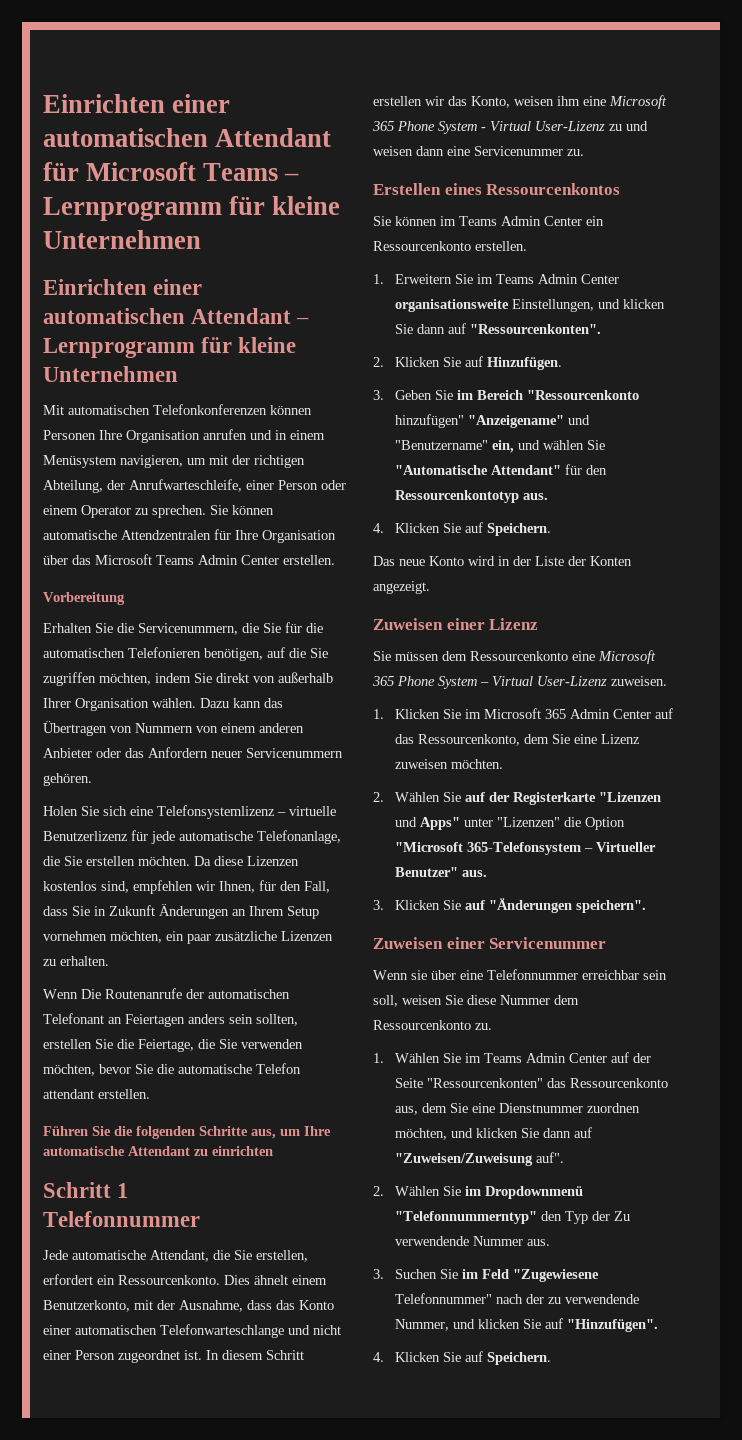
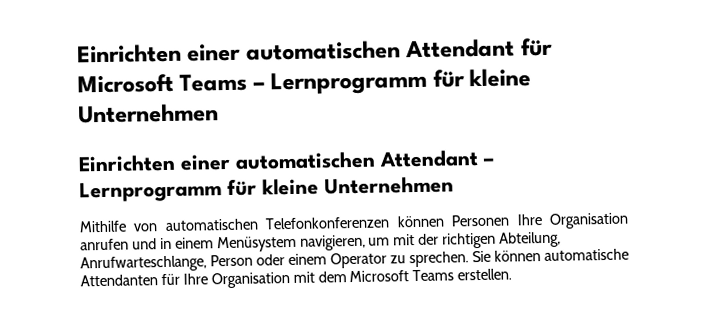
[43,405,64,415] Mit -> [79,220,159,233] Mithilfe von
[107,479,274,492] der Anrufwarteschleife, einer -> [80,255,207,273] Anrufwarteschlange,
[121,530,211,540] Attendzentralen -> [80,274,158,287] Attendanten
[43,554,335,565] [43,592,125,605] [43,622,323,635] [43,647,328,661] [43,672,333,686] [43,698,283,711] [43,721,304,736] [43,747,343,758] [43,773,92,786] [43,805,336,819] [43,830,341,844] [43,856,299,866] [43,880,330,894] [43,904,319,919] [43,931,333,944] [43,956,109,966] [43,988,290,999] [43,1013,298,1027] [43,1039,303,1052] [43,1063,301,1076] [43,1089,150,1099] [43,1126,331,1139] [43,1146,273,1156] [43,1182,129,1198] [43,1211,200,1227] [43,1250,308,1262] [43,1274,327,1285] [43,1300,334,1312] [43,1324,341,1338] [43,1350,304,1363] [373,95,667,109] [372,121,648,134] [373,146,584,156] [373,183,621,195] [373,216,604,226] [373,241,527,251] [373,274,620,284] [395,299,666,312] [395,323,602,334] [373,356,563,370] [373,390,640,400] [395,414,591,428] [395,440,606,453] [395,464,608,475] [395,490,549,503] [373,522,552,536] [373,556,632,566] [373,581,430,594] [373,618,539,630] [373,650,656,664] [372,676,667,689] [373,708,674,719] [395,734,641,746] [395,759,504,769] [373,792,662,805] [395,817,626,830] [395,842,657,855] [395,867,488,877] [373,898,647,913] [373,937,607,949] [373,969,667,980] [373,995,579,1007] [373,1020,492,1030] [373,1052,652,1063] [395,1078,669,1088] [395,1103,641,1115] [395,1127,593,1140] [395,1152,565,1166] [373,1186,584,1199] [395,1211,631,1224] [395,1236,551,1246] [373,1269,600,1282] [395,1293,640,1304] [395,1318,659,1332] [373,1351,552,1365] über das Microsoft Teams Admin Center erstellen. // Vorbereitung // Erhalten Sie die Servicenummern, die Sie für die automatischen Telefonieren benötigen, auf die Sie zugriffen möchten, indem Sie direkt von außerhalb Ihrer Organisation wählen. Dazu kann das Übertragen von Nummern von einem anderen Anbieter oder das Anfordern neuer Servicenummern gehören. // Holen Sie sich eine Telefonsystemlizenz – virtuelle Benutzerlizenz für jede automatische Telefonanlage, die Sie erstellen möchten. Da diese Lizenzen kostenlos sind, empfehlen wir Ihnen, für den Fall, dass Sie in Zukunft Änderungen an Ihrem Setup vornehmen möchten, ein paar zusätzliche Lizenzen zu erhalten. // Wenn Die Routenanrufe der automatischen Telefonant an Feiertagen anders sein sollten, erstellen Sie die Feiertage, die Sie verwenden möchten, bevor Sie die automatische Telefon attendant erstellen. // Führen Sie die folgenden Schritte aus, um Ihre automatische Attendant zu einrichten // Schritt 1 // Telefonnummer // Jede automatische Attendant, die Sie erstellen, erfordert ein Ressourcenkonto. Dies ähnelt einem Benutzerkonto, mit der Ausnahme, dass das Konto einer automatischen Telefonwarteschlange und nicht einer Person zugeordnet ist. In diesem Schritt erstellen wir das Konto, weisen ihm eine Microsoft 365 Phone System - Virtual User-Lizenz zu und weisen dann eine Servicenummer zu. // Erstellen eines Ressourcenkontos // Sie können im Teams Admin Center ein Ressourcenkonto erstellen. // 1. Erweitern Sie im Teams Admin Center organisationsweite Einstellungen, und klicken Sie dann auf "Ressourcenkonten". // 2. Klicken Sie auf Hinzufügen. // 3. Geben Sie im Bereich "Ressourcenkonto hinzufügen" "Anzeigename" und "Benutzername" ein, und wählen Sie "Automatische Attendant" für den Ressourcenkontotyp aus. // 4. Klicken Sie auf Speichern. // Das neue Konto wird in der Liste der Konten angezeigt. // Zuweisen einer Lizenz // Sie müssen dem Ressourcenkonto eine Microsoft 365 Phone System – Virtual User-Lizenz zuweisen. // 1. Klicken Sie im Microsoft 365 Admin Center auf das Ressourcenkonto, dem Sie eine Lizenz zuweisen möchten. // 2. Wählen Sie auf der Registerkarte "Lizenzen und Apps" unter "Lizenzen" die Option "Microsoft 365-Telefonsystem – Virtueller Benutzer" aus. // 3. Klicken Sie auf "Änderungen speichern". // Zuweisen einer Servicenummer // Wenn sie über eine Telefonnummer erreichbar sein soll, weisen Sie diese Nummer dem Ressourcenkonto zu. // 1. Wählen Sie im Teams Admin Center auf der Seite "Ressourcenkonten" das Ressourcenkonto aus, dem Sie eine Dienstnummer zuordnen möchten, und klicken Sie dann auf "Zuweisen/Zuweisung auf". // 2. Wählen Sie im Dropdownmenü "Telefonnummerntyp" den Typ der Zu verwendende Nummer aus. // 3. Suchen Sie im Feld "Zugewiesene Telefonnummer" nach der zu verwendende Nummer, und klicken Sie auf "Hinzufügen". // 4. Klicken Sie auf Speichern. -> [292,268,513,283] mit dem Microsoft Teams erstellen.

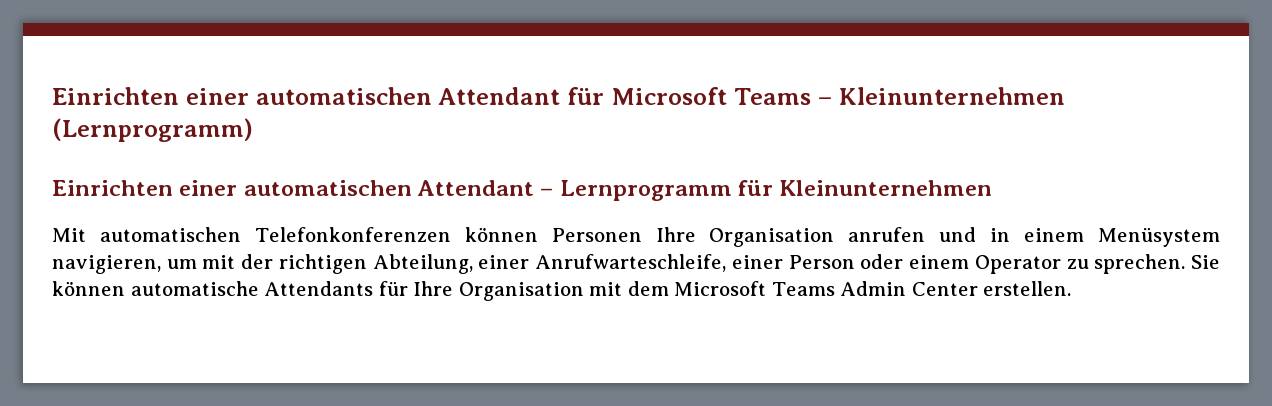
[270,68,532,96] [78,103,219,124] Lernprogramm für kleine Unternehmen -> [838,87,1065,105] [52,118,253,142] Kleinunternehmen (Lernprogramm)
[262,176,454,196] [79,220,159,233] kleine Unternehmen // Mithilfe von -> [779,180,993,196] [52,228,86,242] Kleinunternehmen // Mit
[80,255,207,273] Anrufwarteschlange, -> [478,254,783,272] einer Anrufwarteschleife, einer
[80,274,158,287] Attendanten -> [264,281,374,296] Attendants
(455, 275) none -> [840,281,978,296] Admin Center

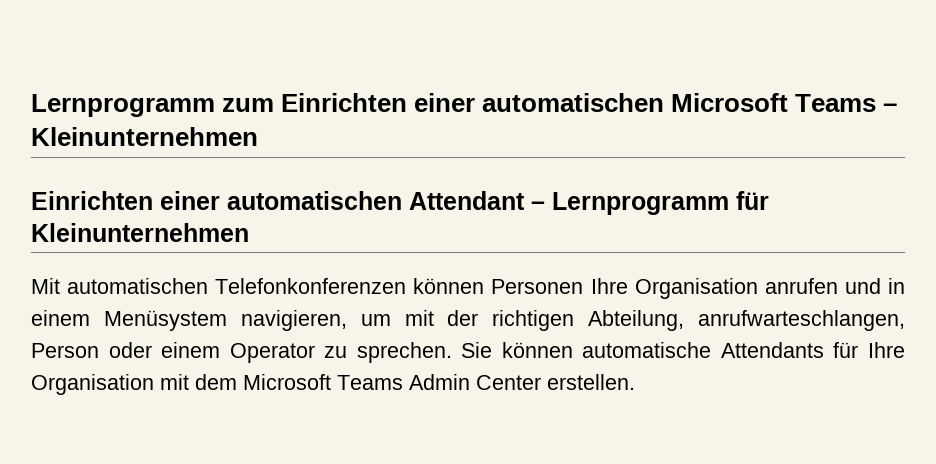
[52,87,604,105] Einrichten einer automatischen Attendant für -> [31,93,665,117] Lernprogramm zum Einrichten einer automatischen
[52,118,253,142] (Lernprogramm) -> (258, 136) none
[478,254,783,272] einer Anrufwarteschleife, einer -> [698,310,905,331] anrufwarteschlangen,

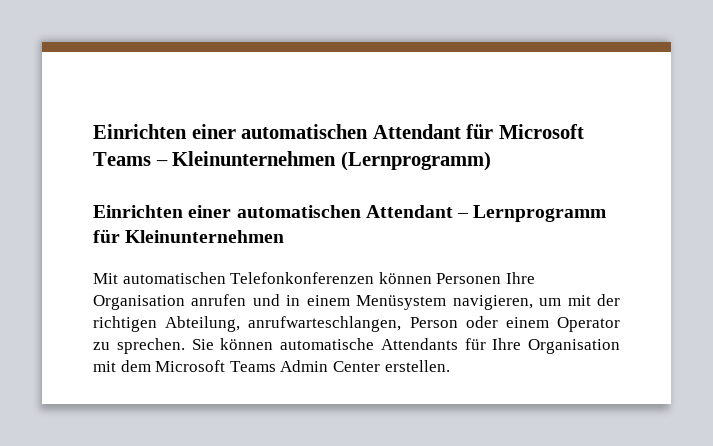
[31,93,665,117] Lernprogramm zum Einrichten einer automatischen -> [93,124,494,139] Einrichten einer automatischen Attendant für
(258, 136) none -> [340,151,491,171] (Lernprogramm)

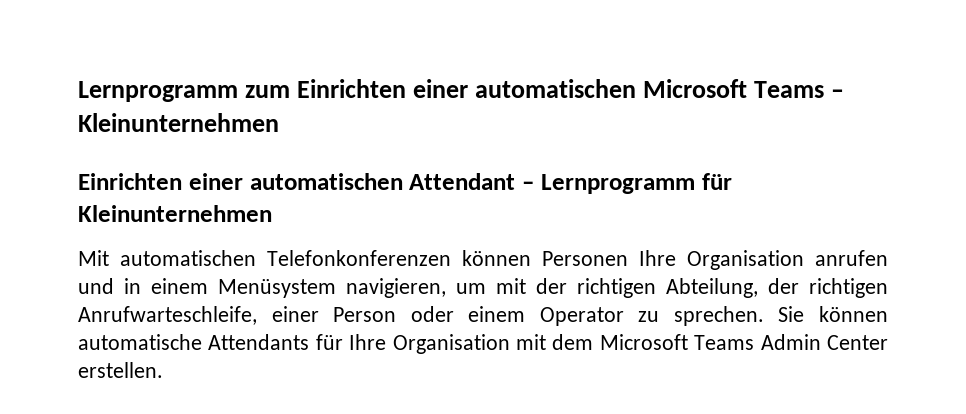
[93,124,494,139] Einrichten einer automatischen Attendant für -> [78,79,637,102] Lernprogramm zum Einrichten einer automatischen
[340,151,491,171] (Lernprogramm) -> (279, 122) none
[248,316,402,332] anrufwarteschlangen, -> [768,278,888,298] [78,306,319,325] der richtigen Anrufwarteschleife, einer

